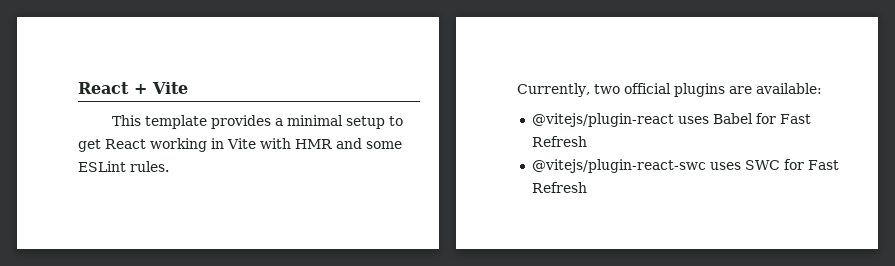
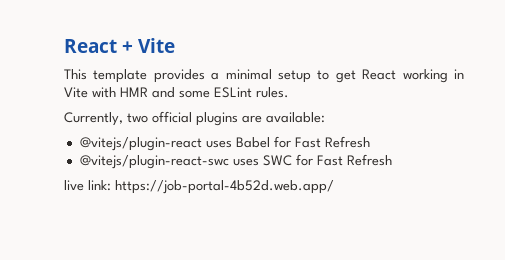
(587, 187) none -> [64,180,334,194] // live link: https://job-portal-4b52d.web.app/

